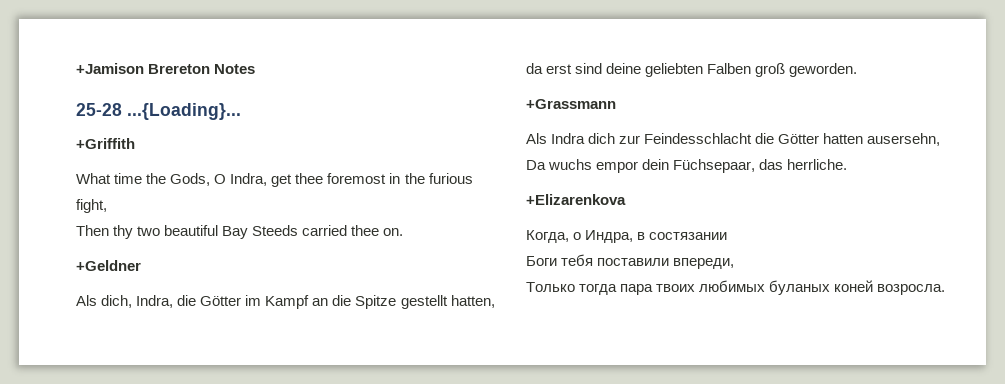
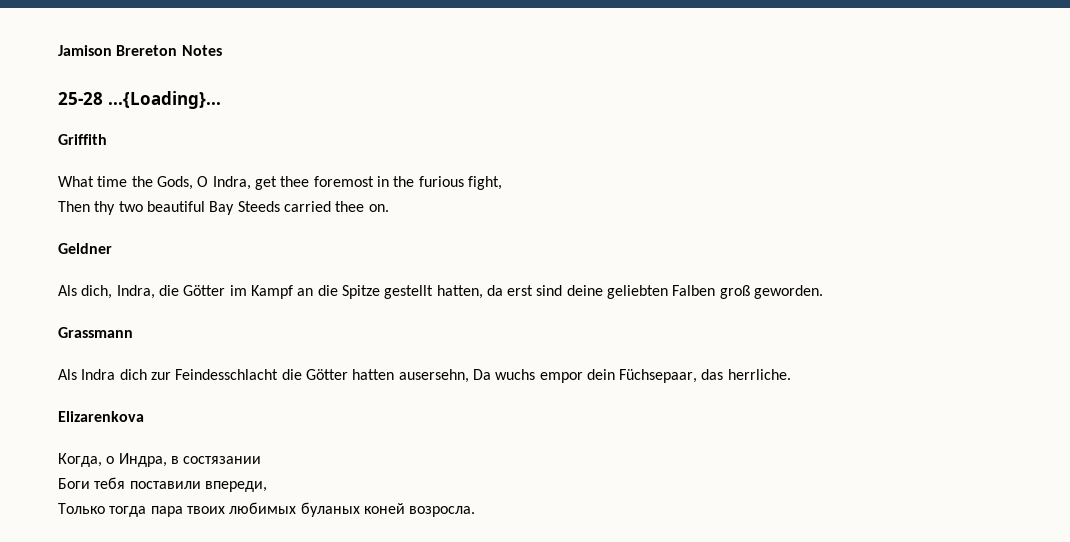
[76,63,144,74] +Jamison -> [58,45,112,56] Jamison
[76,138,135,149] +Griffith -> [58,134,107,145] Griffith
[76,260,141,271] +Geldner -> [58,243,112,254] Geldner
[526,99,616,109] +Grassmann -> [58,327,133,338] Grassmann
[526,194,626,205] +Elizarenkova -> [58,411,144,422] Elizarenkova

